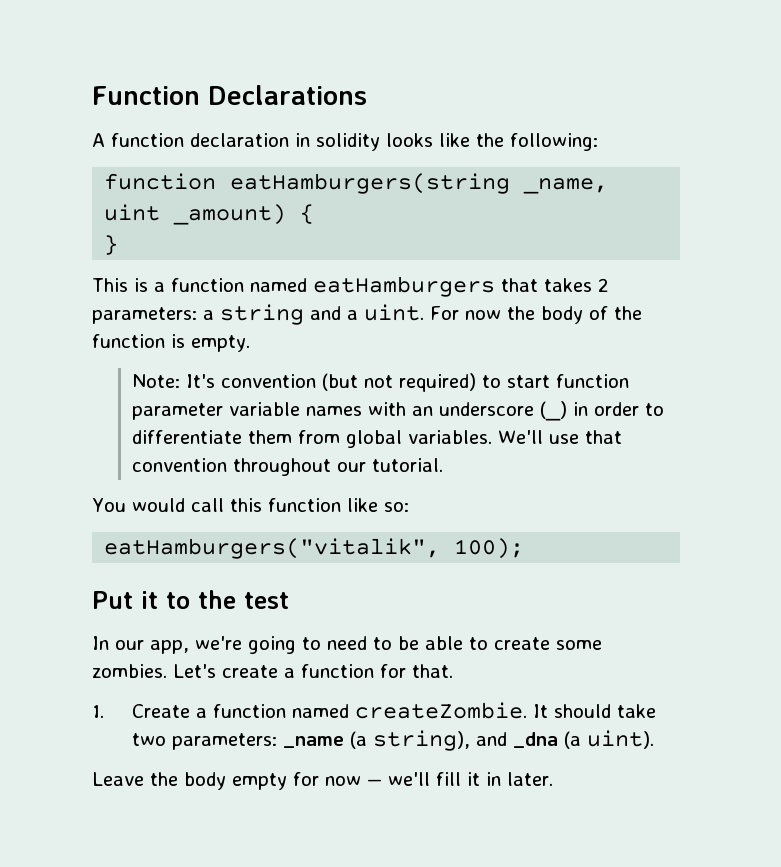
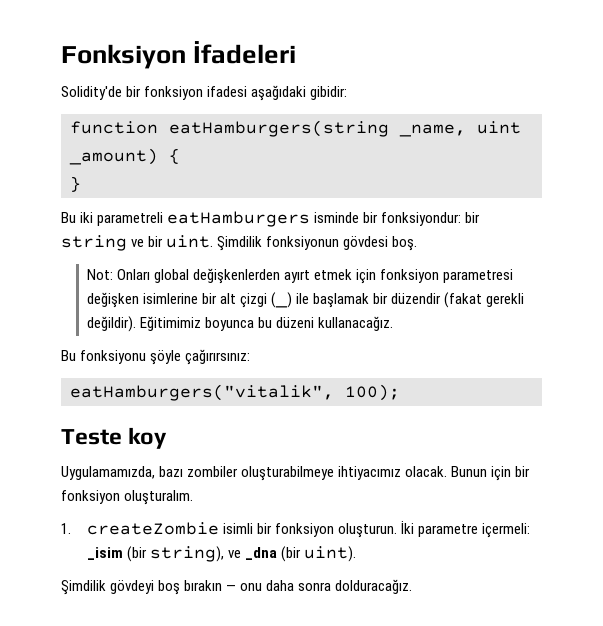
[92,85,367,105] [92,133,598,151] Function Declarations // A function declaration in solidity looks like the following: -> [61,41,297,69] [61,85,348,101] Fonksiyon İfadeleri // Solidity'de bir fonksiyon ifadesi aşağıdaki gibidir:
[92,276,609,297] [92,304,642,325] [92,334,250,352] [132,373,630,392] [132,401,665,421] [132,430,623,448] [132,458,444,476] [92,498,409,512] [104,538,525,559] [92,590,289,609] [92,636,602,654] [92,664,453,678] [92,702,657,719] [132,730,655,751] [92,772,553,790] This is a function named eatHamburgers that takes 2 parameters: a string and a uint. For now the body of the function is empty. // Note: It's convention (but not required) to start function parameter variable names with an underscore (_) in order to differentiate them from global variables. We'll use that convention throughout our tutorial. // You would call this function like so: // eatHamburgers("vitalik", 100); // Put it to the test // In our app, we're going to need to be able to create some zombies. Let's create a function for that. // 1. Create a function named createZombie. It should take two parameters: _name (a string), and _dna (a uint). // Leave the body empty for now — we'll fill it in later. -> [61,211,481,227] [61,235,418,251] [86,268,514,284] [86,292,525,308] [86,316,394,332] [61,349,251,365] [70,384,400,401] [61,427,168,449] [61,466,531,481] [61,490,194,505] [61,520,531,538] [86,546,357,562] [61,579,413,595] Bu iki parametreli eatHamburgers isminde bir fonksiyondur: bir string ve bir uint. Şimdilik fonksiyonun gövdesi boş. // Not: Onları global değişkenlerden ayırt etmek için fonksiyon parametresi değişken isimlerine bir alt çizgi (_) ile başlamak bir düzendir (fakat gerekli değildir). Eğitimimiz boyunca bu düzeni kullanacağız. // Bu fonksiyonu şöyle çağırırsınız: // eatHamburgers("vitalik", 100); // Teste koy // Uygulamamızda, bazı zombiler oluşturabilmeye ihtiyacımız olacak. Bunun için bir fonksiyon oluşturalım. // 1. createZombie isimli bir fonksiyon oluşturun. İki parametre içermeli: _isim (bir string), ve _dna (bir uint). // Şimdilik gövdeyi boş bırakın — onu daha sonra dolduracağız.

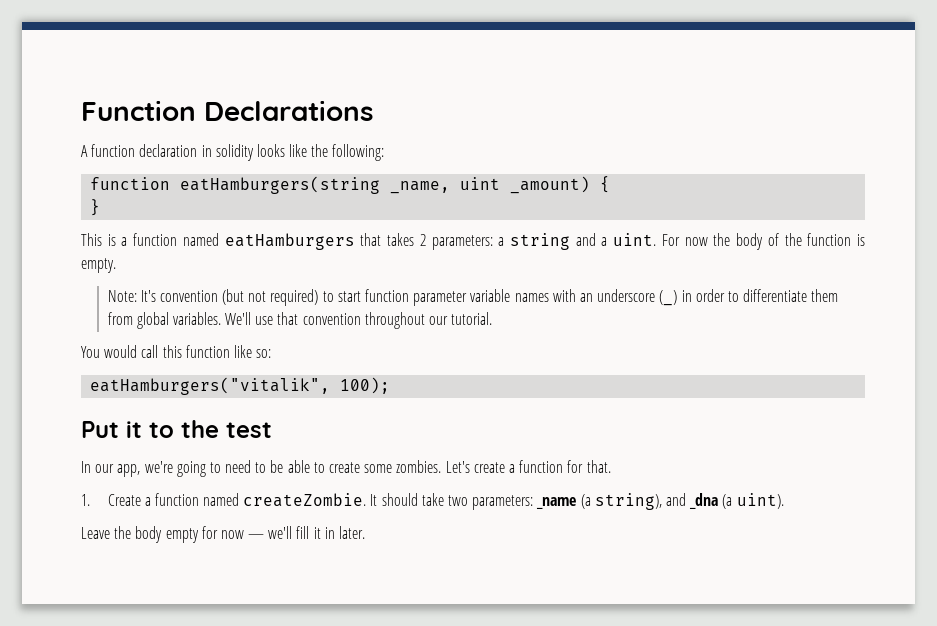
[61,41,297,69] [61,85,348,101] Fonksiyon İfadeleri // Solidity'de bir fonksiyon ifadesi aşağıdaki gibidir: -> [81,100,374,121] [81,144,385,161] Function Declarations // A function declaration in solidity looks like the following:
[61,211,481,227] [61,235,418,251] [86,268,514,284] [86,292,525,308] [86,316,394,332] [61,349,251,365] [70,384,400,401] [61,427,168,449] [61,466,531,481] [61,490,194,505] [61,520,531,538] [86,546,357,562] [61,579,413,595] Bu iki parametreli eatHamburgers isminde bir fonksiyondur: bir string ve bir uint. Şimdilik fonksiyonun gövdesi boş. // Not: Onları global değişkenlerden ayırt etmek için fonksiyon parametresi değişken isimlerine bir alt çizgi (_) ile başlamak bir düzendir (fakat gerekli değildir). Eğitimimiz boyunca bu düzeni kullanacağız. // Bu fonksiyonu şöyle çağırırsınız: // eatHamburgers("vitalik", 100); // Teste koy // Uygulamamızda, bazı zombiler oluşturabilmeye ihtiyacımız olacak. Bunun için bir fonksiyon oluşturalım. // 1. createZombie isimli bir fonksiyon oluşturun. İki parametre içermeli: _isim (bir string), ve _dna (bir uint). // Şimdilik gövdeyi boş bırakın — onu daha sonra dolduracağız. -> [81,233,866,250] [81,258,116,273] [107,289,839,306] [107,312,493,329] [81,345,272,358] [90,377,391,395] [81,420,272,438] [81,460,611,477] [81,493,784,510] [81,526,366,543] This is a function named eatHamburgers that takes 2 parameters: a string and a uint. For now the body of the function is empty. // Note: It's convention (but not required) to start function parameter variable names with an underscore (_) in order to differentiate them from global variables. We'll use that convention throughout our tutorial. // You would call this function like so: // eatHamburgers("vitalik", 100); // Put it to the test // In our app, we're going to need to be able to create some zombies. Let's create a function for that. // 1. Create a function named createZombie. It should take two parameters: _name (a string), and _dna (a uint). // Leave the body empty for now — we'll fill it in later.

